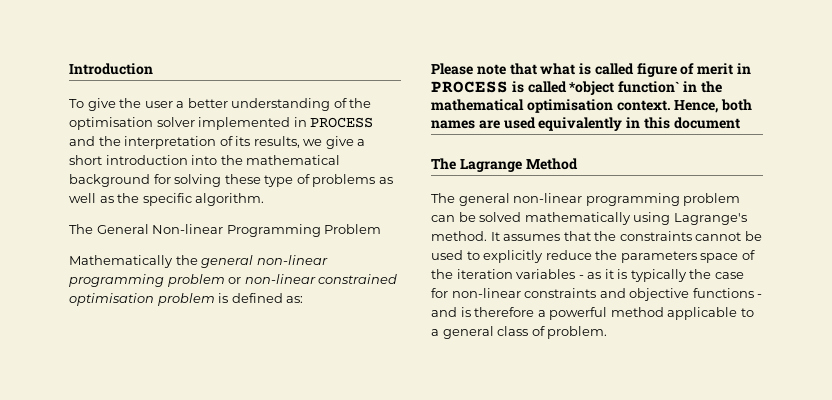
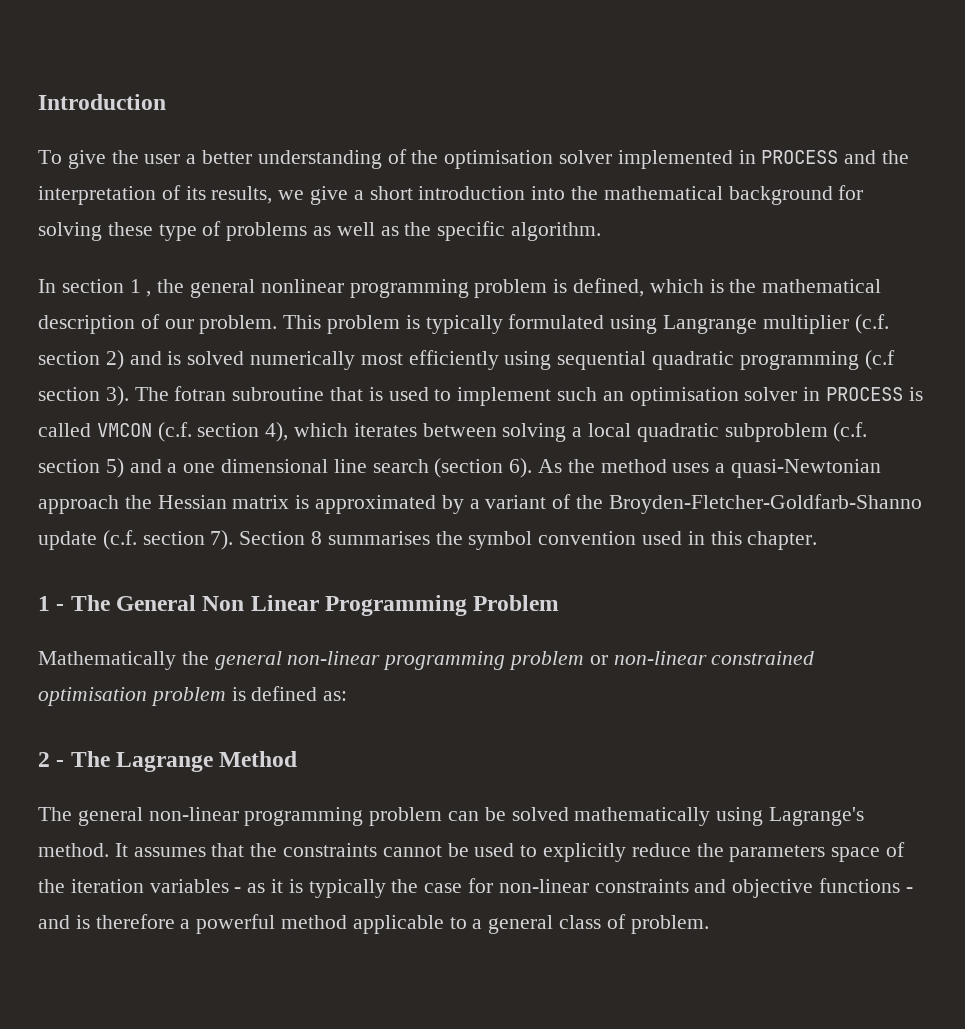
[69,224,224,234] The General Non-linear -> [38,278,882,298] [38,314,889,334] [38,350,895,370] [38,386,923,406] [38,422,868,442] [38,458,882,478] [38,494,922,514] [38,530,818,550] [38,595,319,611] In section 1 , the general nonlinear programming problem is defined, which is the mathematical description of our problem. This problem is typically formulated using Langrange multiplier (c.f. section 2) and is solved numerically most efficiently using sequential quadratic programming (c.f section 3). The fotran subroutine that is used to implement such an optimisation solver in PROCESS is called VMCON (c.f. section 4), which iterates between solving a local quadratic subproblem (c.f. section 5) and a one dimensional line search (section 6). As the method uses a quasi-Newtonian approach the Hessian matrix is approximated by a variant of the Broyden-Fletcher-Goldfarb-Shanno update (c.f. section 7). Section 8 summarises the symbol convention used in this chapter. // 1 - The General Non Linear
[431,63,752,77] [431,81,722,95] [431,99,753,113] [431,117,740,131] Please note that what is called figure of merit in PROCESS is called *object function` in the mathematical optimisation context. Hence, both names are used equivalently in this document // -> [38,752,65,767] 2 -

